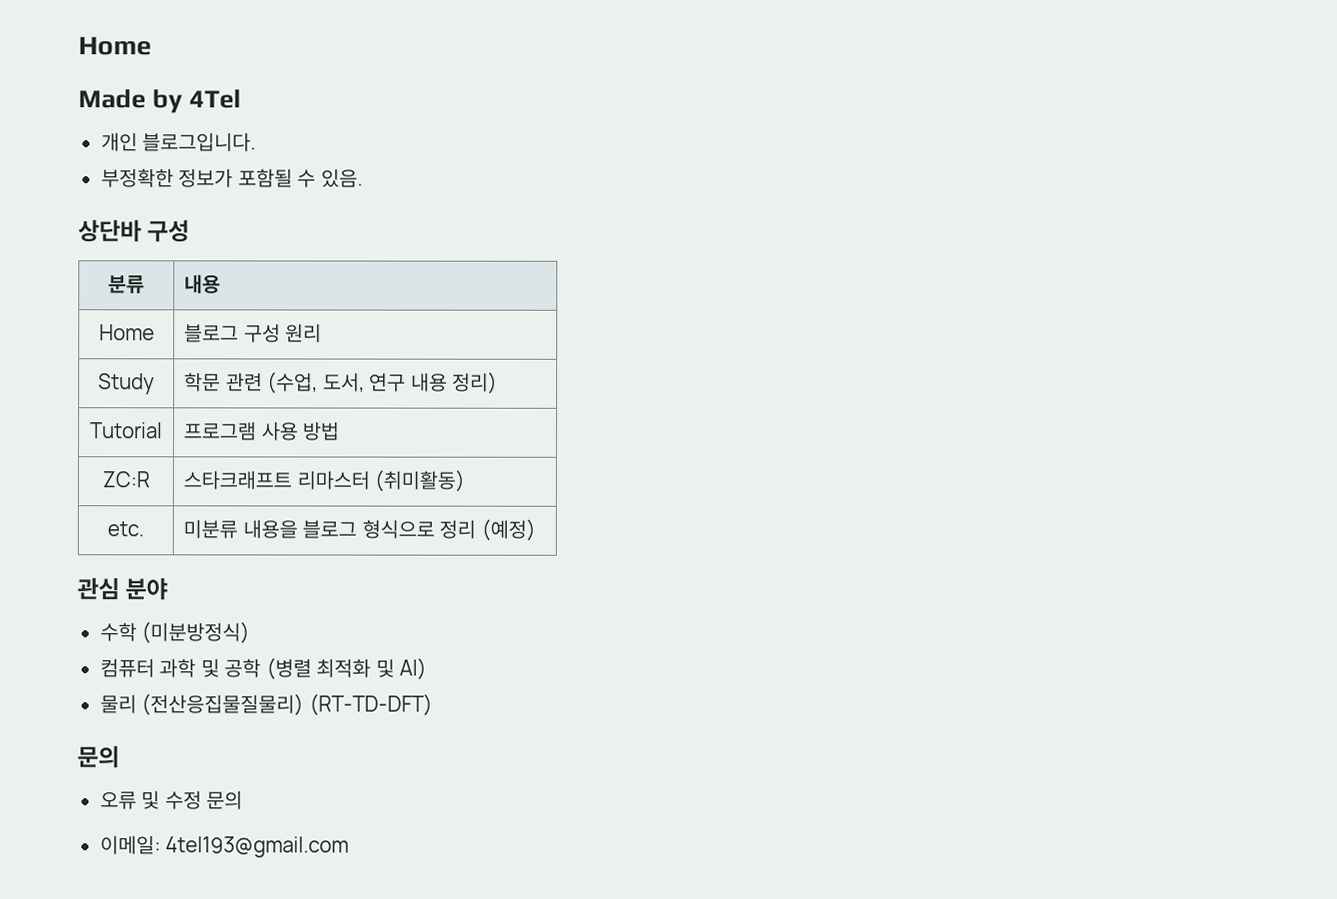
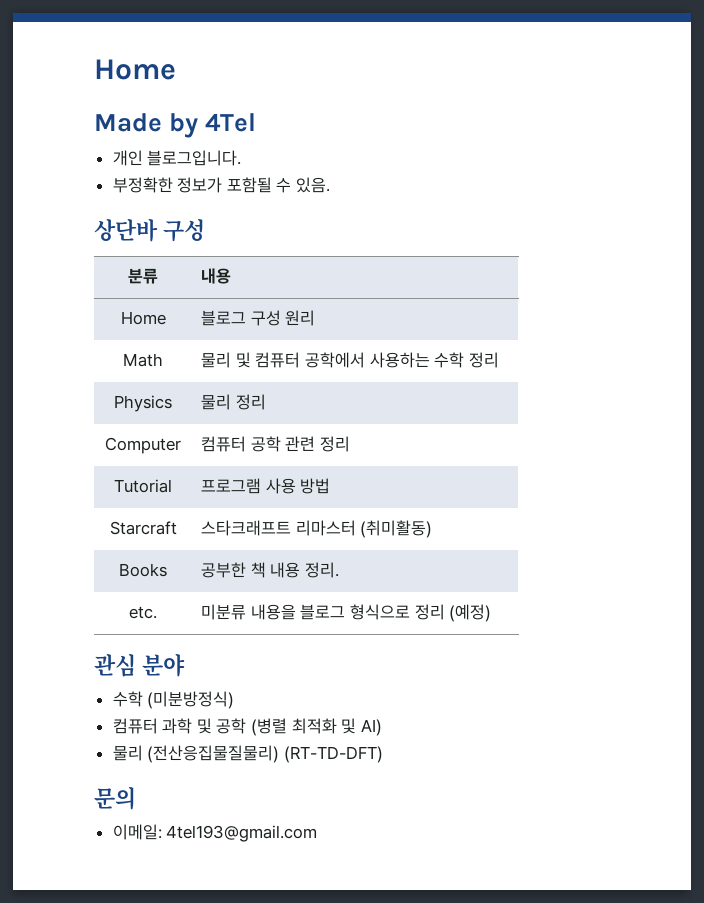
[98,373,155,395] [184,371,499,394] Study | 학문 관련 (수업, 도서, 연구 내용 정리) -> [123,353,163,367] [201,352,499,368] [114,395,172,412] [201,394,266,410] [105,437,181,454] [201,436,351,452] Math | 물리 및 컴퓨터 공학에서 사용하는 수학 정리 // Physics | 물리 정리 // Computer | 컴퓨터 공학 관련 정리
[101,471,150,488] ZC:R -> [109,521,177,535] Starcraft
(466, 480) none -> [119,563,167,577] [201,562,340,578] // Books | 공부한 책 내용 정리.
[99,790,244,810] // 오류 및 수정 문의 -> (136, 798) none

